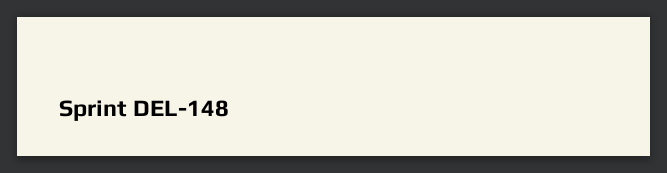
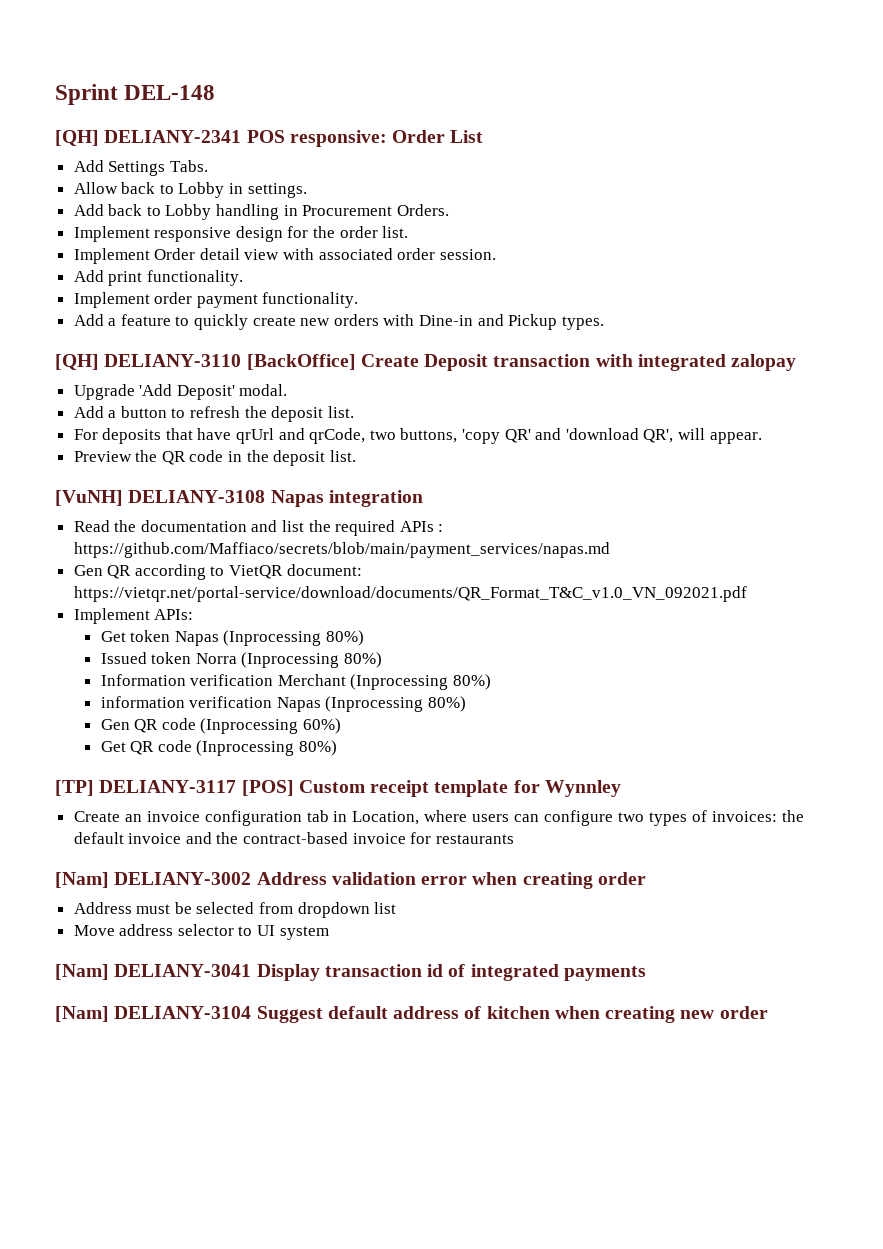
(230, 108) none -> [55,130,484,147] [73,160,208,176] [73,182,307,198] [73,204,449,220] [73,226,409,242] [73,248,496,264] [73,270,243,286] [73,292,359,308] [73,314,604,330] [55,354,797,371] [73,384,288,400] [73,406,354,422] [73,428,762,444] [73,450,356,466] [55,490,423,507] [73,520,444,536] [73,542,610,558] [73,564,362,580] [73,586,747,602] [73,608,194,624] [100,630,364,646] [100,652,382,668] [100,674,491,690] [100,696,466,712] [100,718,341,734] [100,740,337,756] [55,780,621,797] [73,810,805,826] [73,832,514,844] [55,872,646,889] [73,902,397,918] [73,924,329,940] [55,964,646,981] [55,1006,768,1023] // [QH] DELIANY-2341 POS responsive: Order List // Add Settings Tabs. // Allow back to Lobby in settings. // Add back to Lobby handling in Procurement Orders. // Implement responsive design for the order list. // Implement Order detail view with associated order session. // Add print functionality. // Implement order payment functionality. // Add a feature to quickly create new orders with Dine-in and Pickup types. // [QH] DELIANY-3110 [BackOffice] Create Deposit transaction with integrated zalopay // Upgrade 'Add Deposit' modal. // Add a button to refresh the deposit list. // For deposits that have qrUrl and qrCode, two buttons, 'copy QR' and 'download QR', will appear. // Preview the QR code in the deposit list. // [VuNH] DELIANY-3108 Napas integration // Read the documentation and list the required APIs : https://github.com/Maffiaco/secrets/blob/main/payment_services/napas.md // Gen QR according to VietQR document: https://vietqr.net/portal-service/download/documents/QR_Format_T&C_v1.0_VN_092021.pdf // Implement APIs: // Get token Napas (Inprocessing 80%) // Issued token Norra (Inprocessing 80%) // Information verification Merchant (Inprocessing 80%) // information verification Napas (Inprocessing 80%) // Gen QR code (Inprocessing 60%) // Get QR code (Inprocessing 80%) // [TP] DELIANY-3117 [POS] Custom receipt template for Wynnley // Create an invoice configuration tab in Location, where users can configure two types of invoices: the default invoice and the contract-based invoice for restaurants // [Nam] DELIANY-3002 Address validation error when creating order // Address must be selected from dropdown list // Move address selector to UI system // [Nam] DELIANY-3041 Display transaction id of integrated payments // [Nam] DELIANY-3104 Suggest default address of kitchen when creating new order

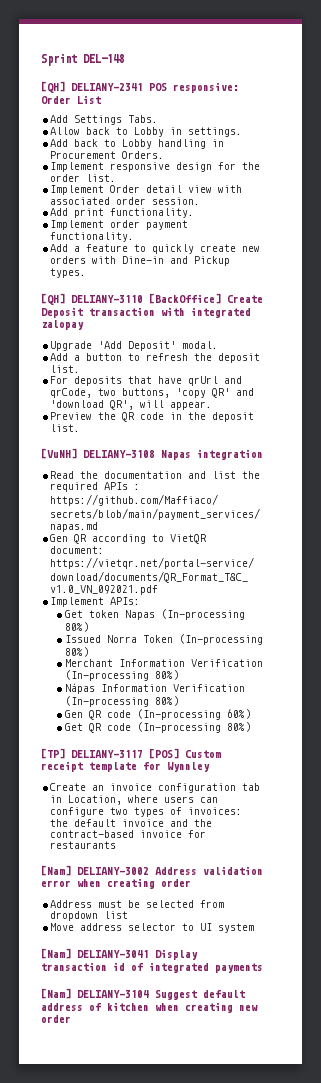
[223,630,322,646] (Inprocessing -> [160,609,245,620] (In-processing
[151,652,382,668] [100,674,491,690] [100,696,424,712] token Norra (Inprocessing 80%) // Information verification Merchant (Inprocessing 80%) // information verification Napas (Inprocessing -> [106,634,263,645] [64,647,89,657] [64,659,263,667] [64,670,179,681] [64,683,245,694] [64,696,149,707] Norra Token (In-processing 80%) // Merchant Information Verification (In-processing 80%) // Nápas Information Verification (In-processing
[200,718,299,734] (Inprocessing -> [136,709,221,720] (In-processing
[196,740,295,756] (Inprocessing -> [136,722,221,733] (In-processing

